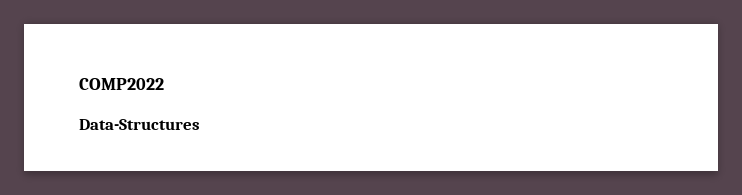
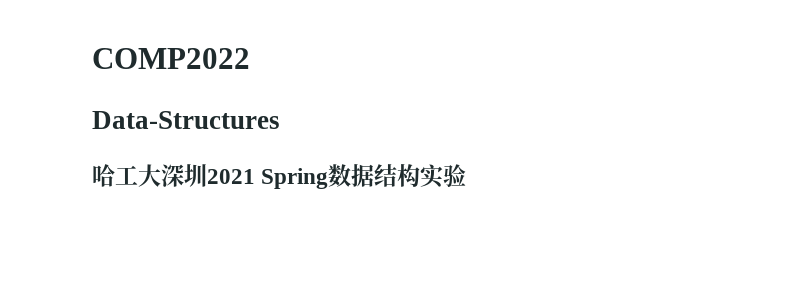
(200, 124) none -> [92,164,467,189] // 哈工大深圳2021 Spring数据结构实验

